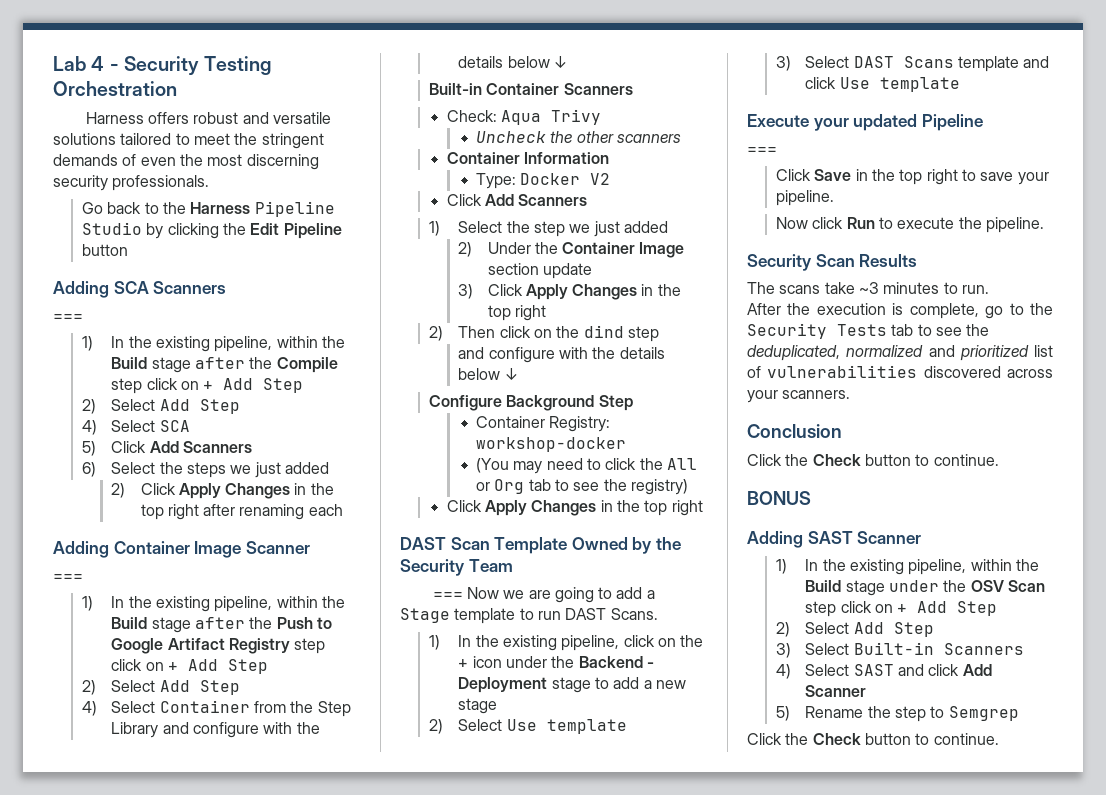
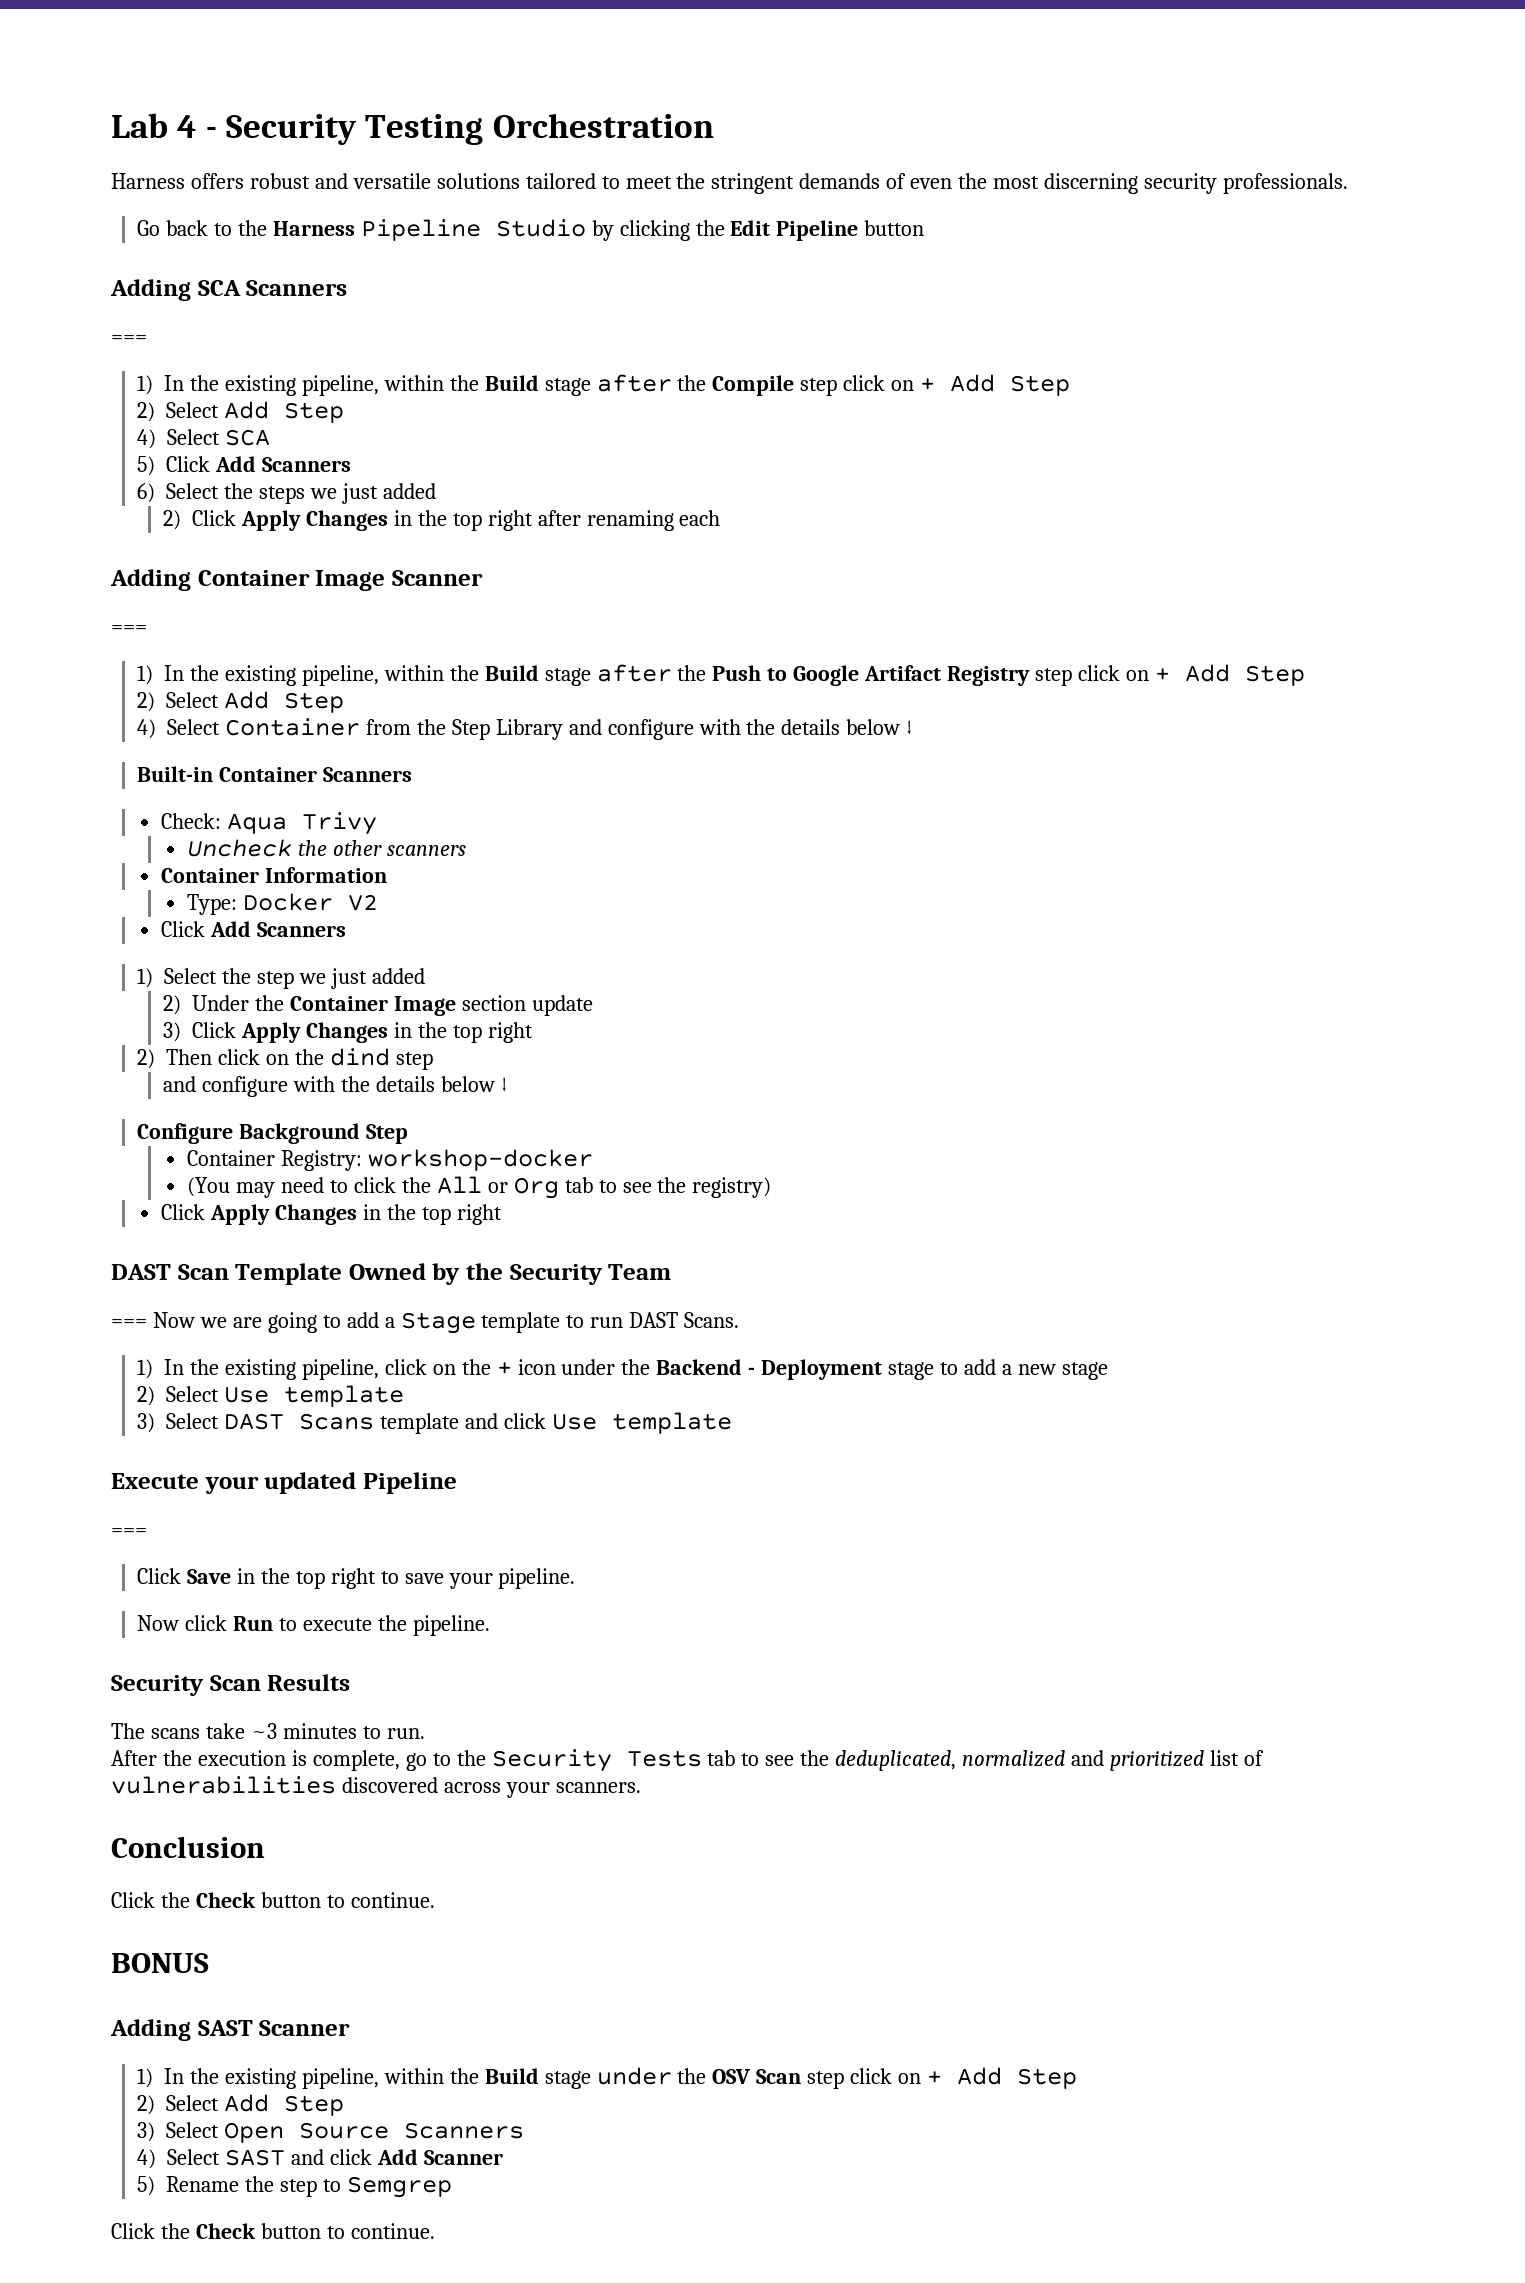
[853,642,934,655] Built-in -> [223,2122,389,2143] Open Source

